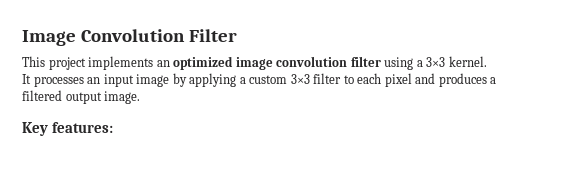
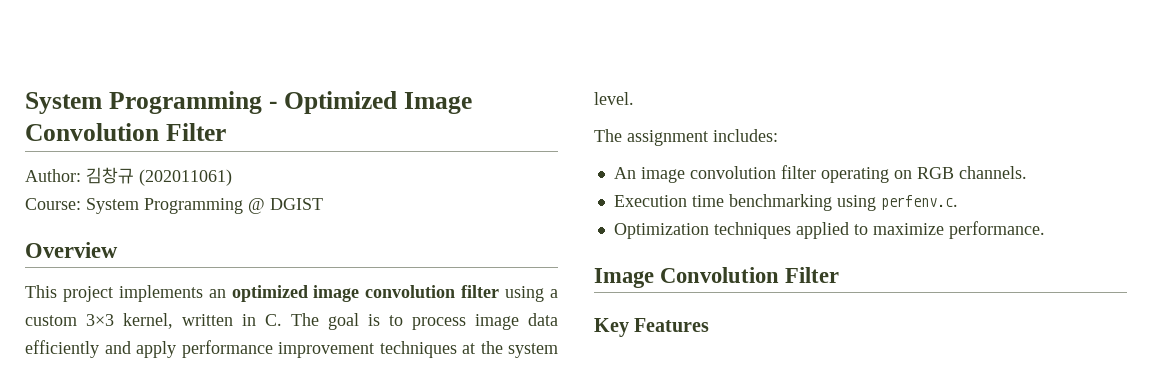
[22,29,237,46] Image Convolution Filter -> [25,91,472,114] [25,123,226,141] [25,167,232,186] [25,198,323,214] [25,242,118,258] System Programming - Optimized Image Convolution Filter // Author: 김창규 (202011061) // Course: System Programming @ DGIST // Overview
[426,56,487,67] [22,73,497,87] [22,90,141,104] 3×3 kernel. // It processes an input image by applying a custom 3×3 filter to each pixel and produces a filtered output image. -> [25,313,558,330] [25,340,558,358] [594,92,634,105] [594,129,778,146] [613,165,1027,183] [613,194,958,211] [613,221,1045,239] [594,267,840,288] custom 3×3 kernel, written in C. The goal is to process image data efficiently and apply performance improvement techniques at the system level. // The assignment includes: // An image convolution filter operating on RGB channels. // Execution time benchmarking using perfenv.c. // Optimization techniques applied to maximize performance. // Image Convolution Filter
[51,122,113,133] features: -> [634,318,710,332] Features

